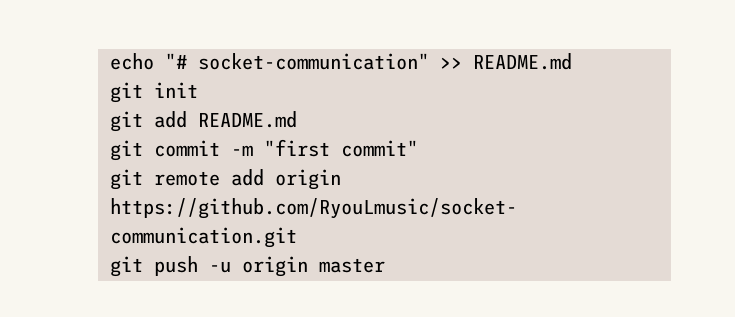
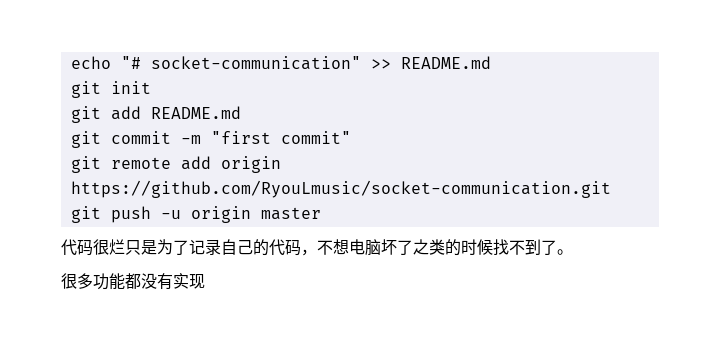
(385, 265) none -> [61,239,573,256] [61,273,205,290] // 代码很烂只是为了记录自己的代码，不想电脑坏了之类的时候找不到了。 // 很多功能都没有实现

